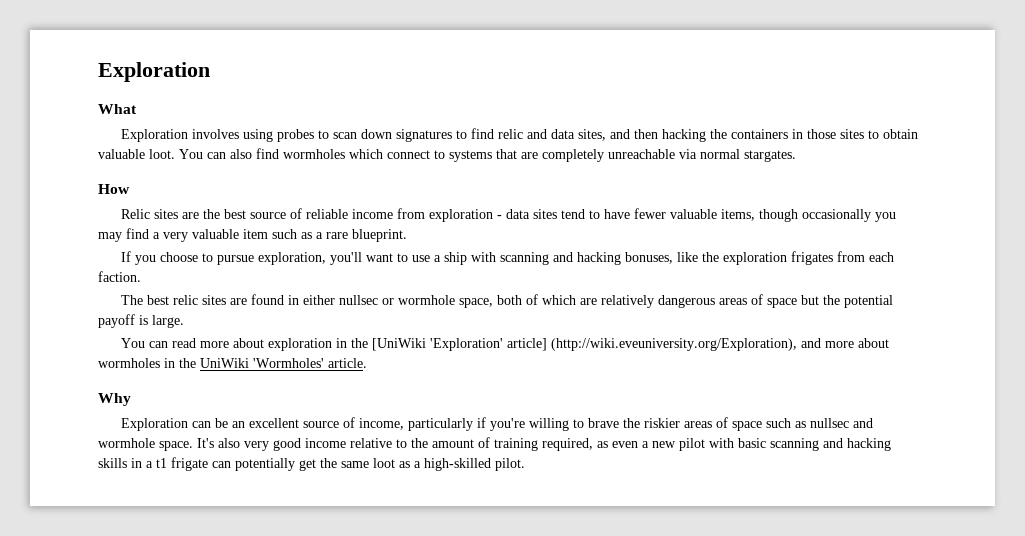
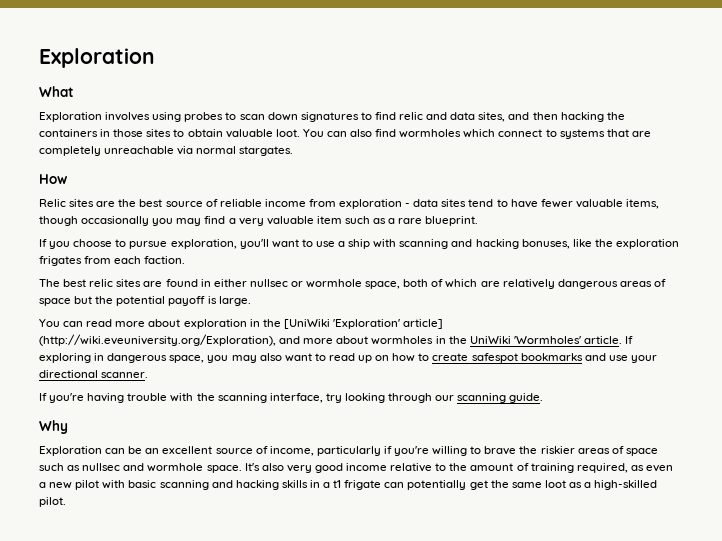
(367, 363) none -> [625,336,634,344] [39,353,657,363] [39,370,149,378] [39,393,544,403] If exploring in dangerous space, you may also want to read up on how to create safespot bookmarks and use your directional scanner. // If you're having trouble with the scanning interface, try looking through our scanning guide.

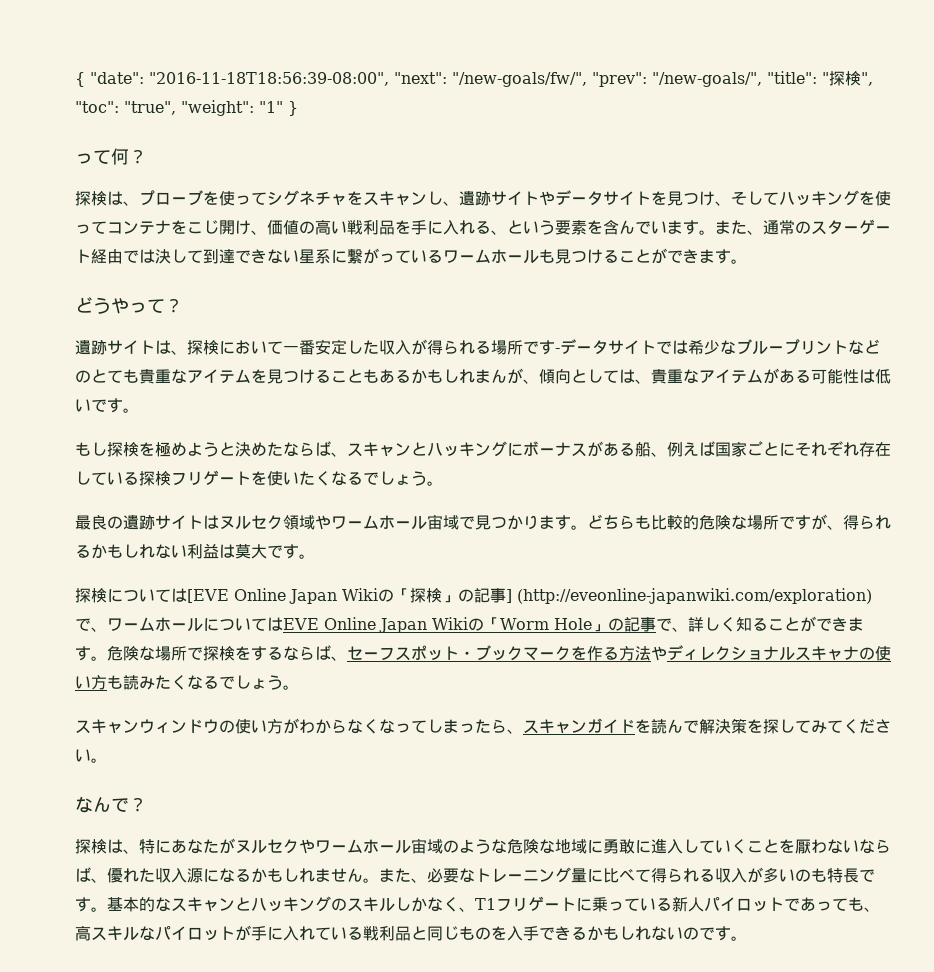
[39,48,155,68] [39,86,74,97] [39,112,625,122] [39,129,651,139] [39,146,294,156] [39,174,67,184] [39,199,659,209] [39,216,479,226] [39,239,679,249] [39,256,186,266] [39,279,666,289] [39,296,251,306] [39,319,444,329] [39,334,634,346] [39,353,657,363] [39,370,149,378] [39,393,544,403] [39,420,68,434] [39,446,658,456] [39,463,673,473] [39,480,658,490] [39,497,66,507] Exploration // What // Exploration involves using probes to scan down signatures to find relic and data sites, and then hacking the containers in those sites to obtain valuable loot. You can also find wormholes which connect to systems that are completely unreachable via normal stargates. // How // Relic sites are the best source of reliable income from exploration - data sites tend to have fewer valuable items, though occasionally you may find a very valuable item such as a rare blueprint. // If you choose to pursue exploration, you'll want to use a ship with scanning and hacking bonuses, like the exploration frigates from each faction. // The best relic sites are found in either nullsec or wormhole space, both of which are relatively dangerous areas of space but the potential payoff is large. // You can read more about exploration in the [UniWiki 'Exploration' article] (http://wiki.eveuniversity.org/Exploration), and more about wormholes in the UniWiki 'Wormholes' article. If exploring in dangerous space, you may also want to read up on how to create safespot bookmarks and use your directional scanner. // If you're having trouble with the scanning interface, try looking through our scanning guide. // Why // Exploration can be an excellent source of income, particularly if you're willing to brave the riskier areas of space such as nullsec and wormhole space. It's also very good income relative to the amount of training required, as even a new pilot with basic scanning and hacking skills in a t1 frigate can potentially get the same loot as a high-skilled pilot. -> [75,71,873,87] [75,100,298,116] [75,148,147,165] [75,190,891,206] [75,219,891,235] [75,248,747,264] [75,297,183,314] [75,339,880,355] [75,368,891,384] [75,398,139,413] [75,441,891,457] [75,470,443,486] [75,514,891,530] [75,543,315,559] [75,588,872,604] [75,616,864,633] [75,645,891,661] [75,675,299,690] [75,718,891,734] [75,749,107,763] [75,796,147,813] [75,838,891,854] [75,867,875,883] [75,896,880,912] [75,925,747,941] { "date": "2016-11-18T18:56:39-08:00", "next": "/new-goals/fw/", "prev": "/new-goals/", "title": "探検", "toc": "true", "weight": "1" } // って何？ // 探検は、プローブを使ってシグネチャをスキャンし、遺跡サイトやデータサイトを見つけ、そしてハッキングを使ってコンテナをこじ開け、価値の高い戦利品を手に入れる、という要素を含んでいます。また、通常のスターゲート経由では決して到達できない星系に繋がっているワームホールも見つけることができます。 // どうやって？ // 遺跡サイトは、探検において一番安定した収入が得られる場所です-データサイトでは希少なブループリントなどのとても貴重なアイテムを見つけることもあるかもしれまんが、傾向としては、貴重なアイテムがある可能性は低いです。 // もし探検を極めようと決めたならば、スキャンとハッキングにボーナスがある船、例えば国家ごとにそれぞれ存在している探検フリゲートを使いたくなるでしょう。 // 最良の遺跡サイトはヌルセク領域やワームホール宙域で見つかります。どちらも比較的危険な場所ですが、得られるかもしれない利益は莫大です。 // 探検については[EVE Online Japan Wikiの「探検」の記事] (http://eveonline-japanwiki.com/exploration)で、ワームホールについてはEVE Online Japan Wikiの「Worm Hole」の記事で、詳しく知ることができます。危険な場所で探検をするならば、セーフスポット・ブックマークを作る方法やディレクショナルスキャナの使い方も読みたくなるでしょう。 // スキャンウィンドウの使い方がわからなくなってしまったら、スキャンガイドを読んで解決策を探してみてください。 // なんで？ // 探検は、特にあなたがヌルセクやワームホール宙域のような危険な地域に勇敢に進入していくことを厭わないならば、優れた収入源になるかもしれません。また、必要なトレーニング量に比べて得られる収入が多いのも特長です。基本的なスキャンとハッキングのスキルしかなく、T1フリゲートに乗っている新人パイロットであっても、高スキルなパイロットが手に入れている戦利品と同じものを入手できるかもしれないのです。

